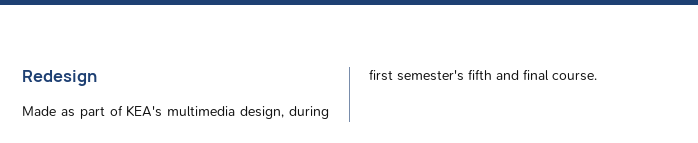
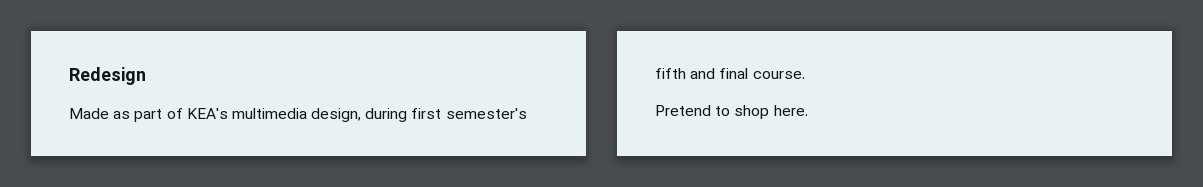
(597, 76) none -> [655,105,808,119] // Pretend to shop here.

